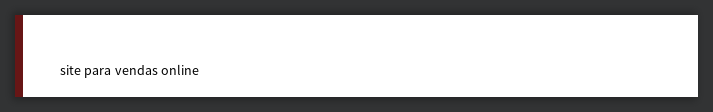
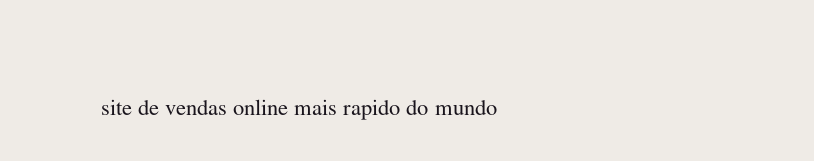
[84,68,112,78] para -> [138,99,160,115] de
(200, 69) none -> [294,99,497,120] mais rapido do mundo

